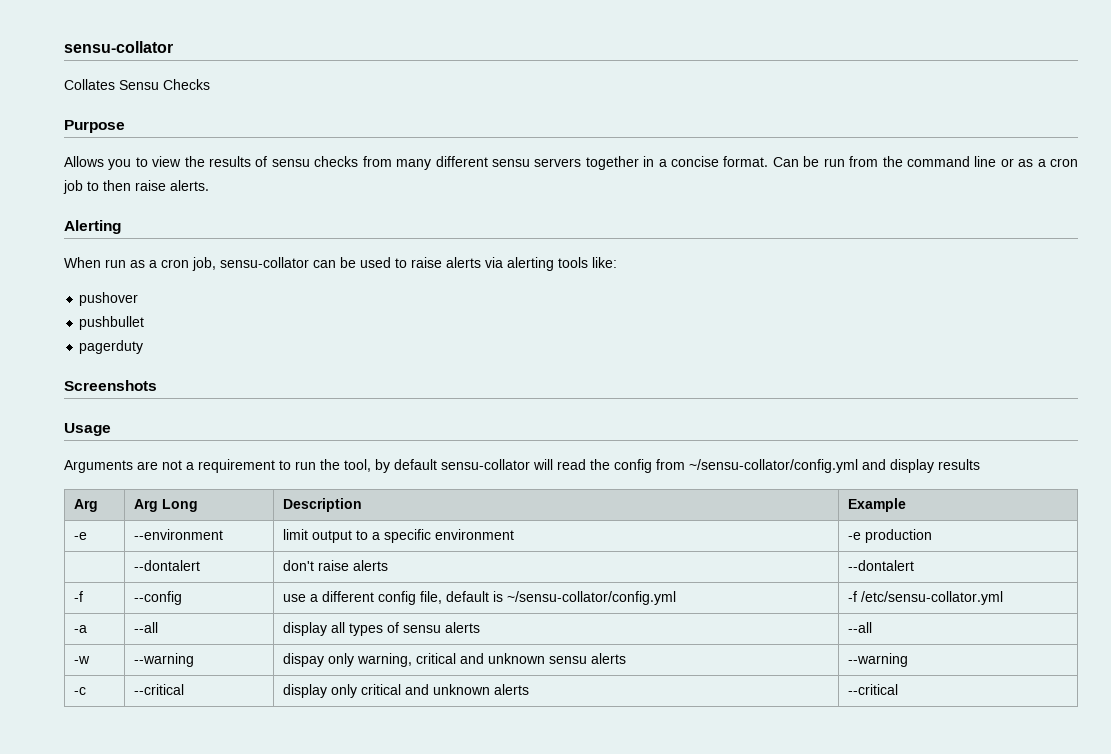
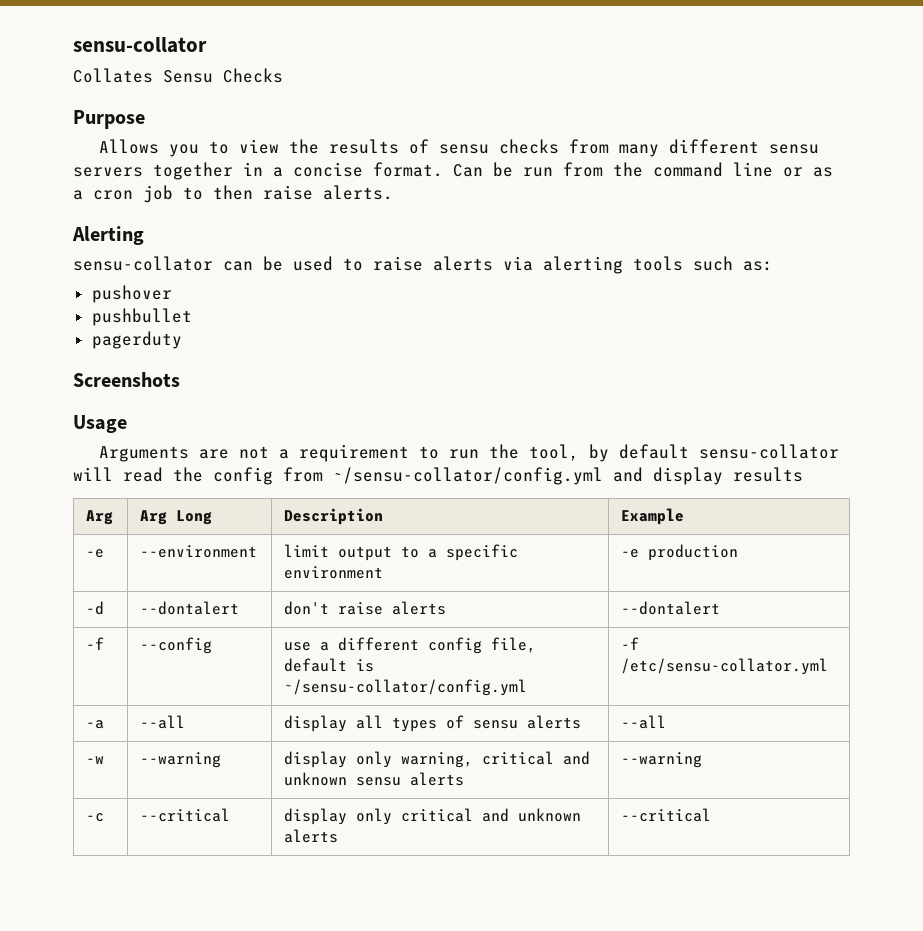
[64,257,216,271] When run as a cron job, -> (144, 235) none
[592,257,617,268] like: -> [693,256,773,271] such as:
(933, 536) none -> [86,601,105,615] -d
[283,653,325,667] dispay -> [284,751,348,768] display

